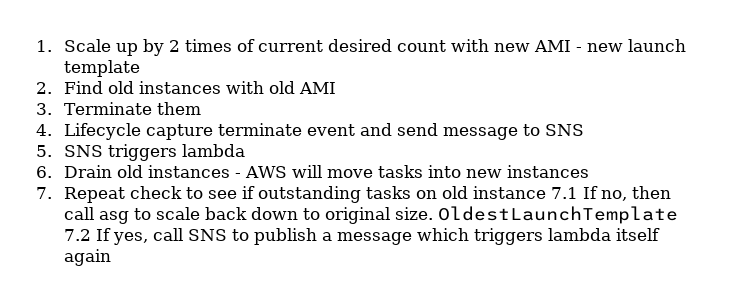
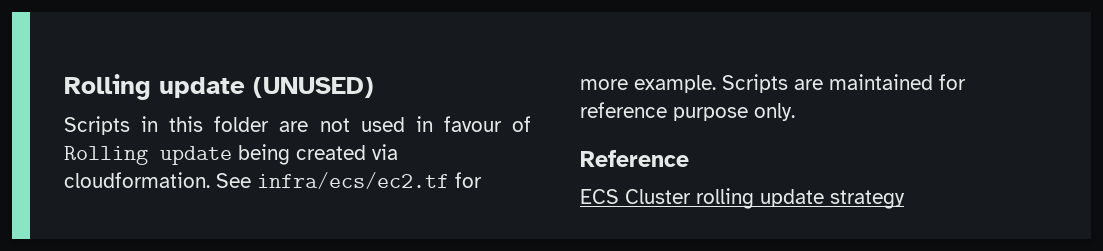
[36,39,686,56] [63,60,140,77] [36,81,336,94] [36,102,201,115] [36,123,584,140] [36,144,245,161] [36,165,589,178] [36,186,671,203] [63,206,678,224] [63,228,660,245] [63,249,111,266] 1. Scale up by 2 times of current desired count with new AMI - new launch template // 2. Find old instances with old AMI // 3. Terminate them // 4. Lifecycle capture terminate event and send message to SNS // 5. SNS triggers lambda // 6. Drain old instances - AWS will move tasks into new instances // 7. Repeat check to see if outstanding tasks on old instance 7.1 If no, then call asg to scale back down to original size. OldestLaunchTemplate 7.2 If yes, call SNS to publish a message which triggers lambda itself again -> [64,74,374,100] [64,116,531,135] [64,144,398,165] [64,172,482,189] [580,74,966,93] [580,102,795,121] [580,150,689,167] [580,188,905,209] Rolling update (UNUSED) // Scripts in this folder are not used in favour of Rolling update being created via cloudformation. See infra/ecs/ec2.tf for more example. Scripts are maintained for reference purpose only. // Reference // ECS Cluster rolling update strategy

